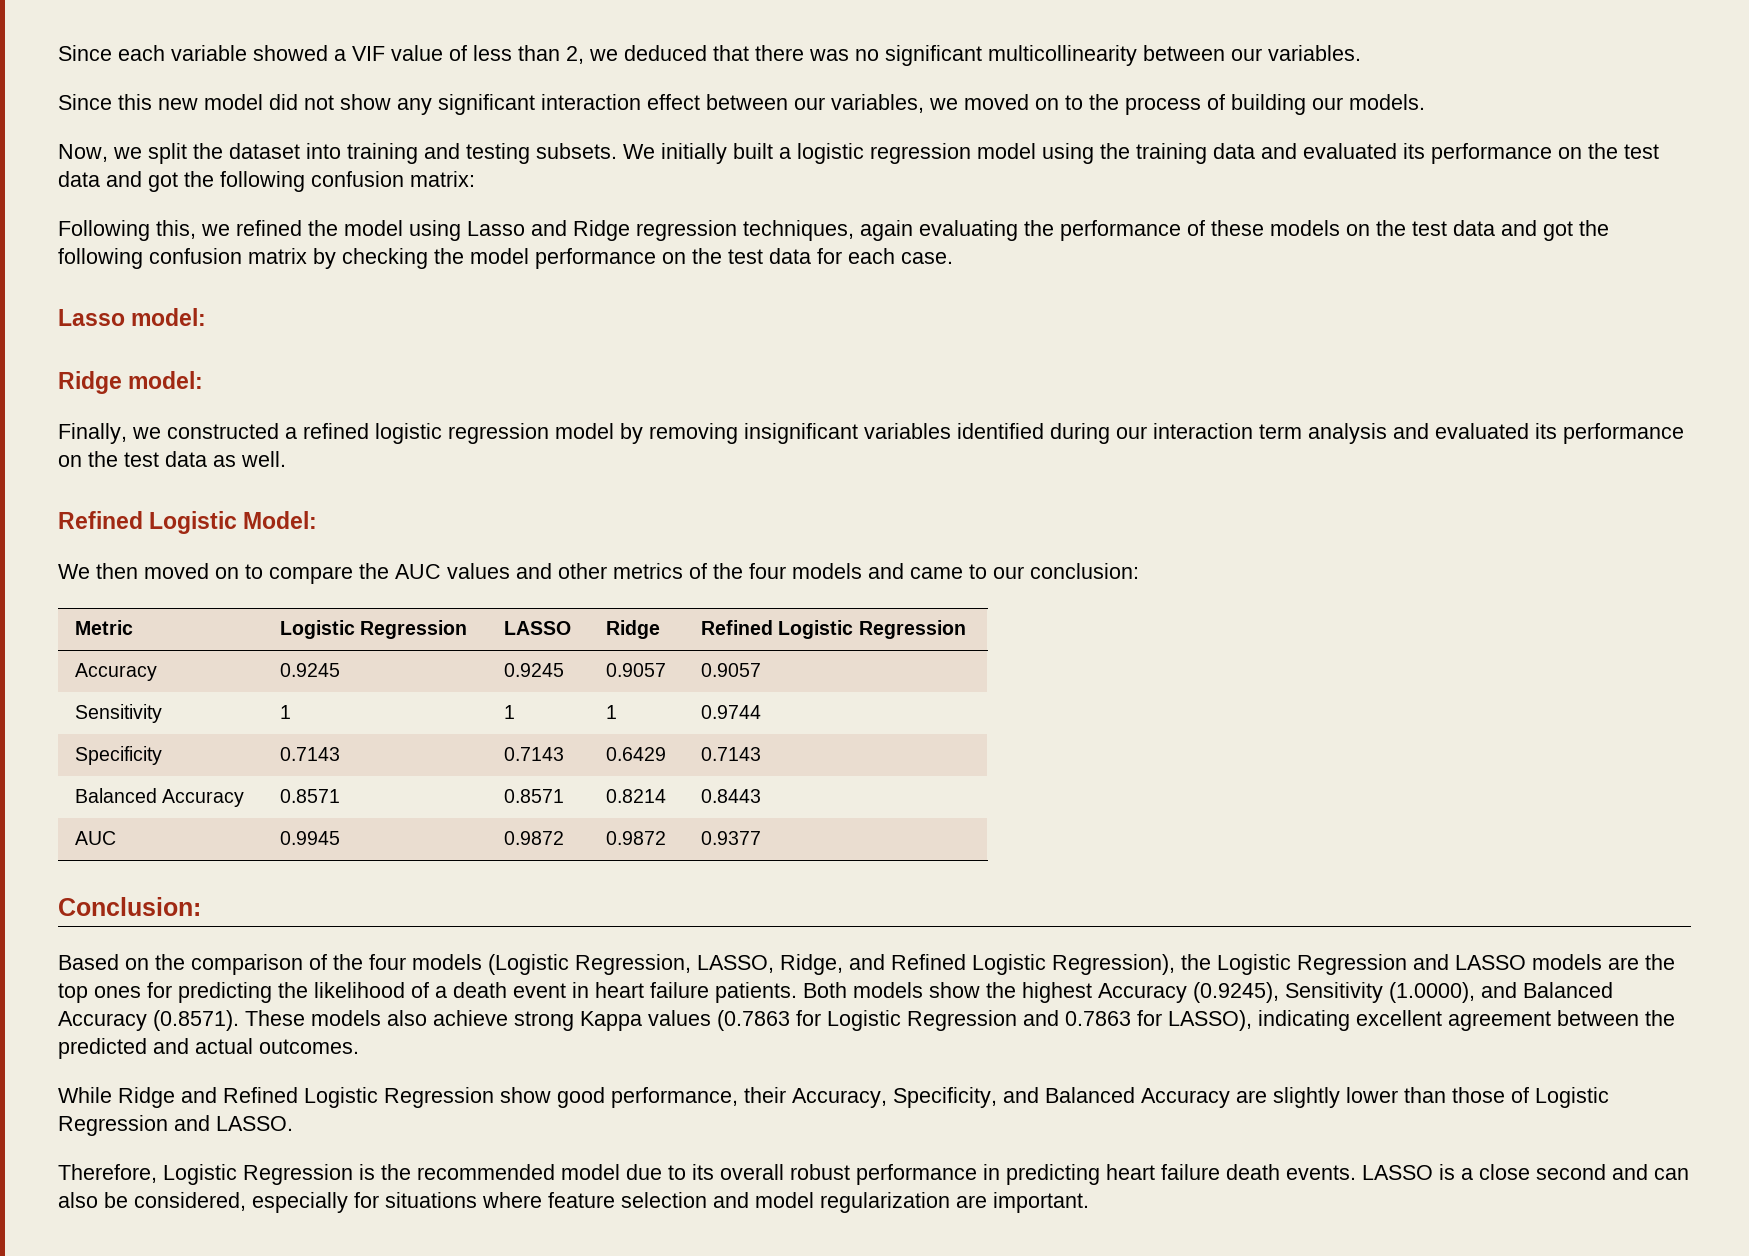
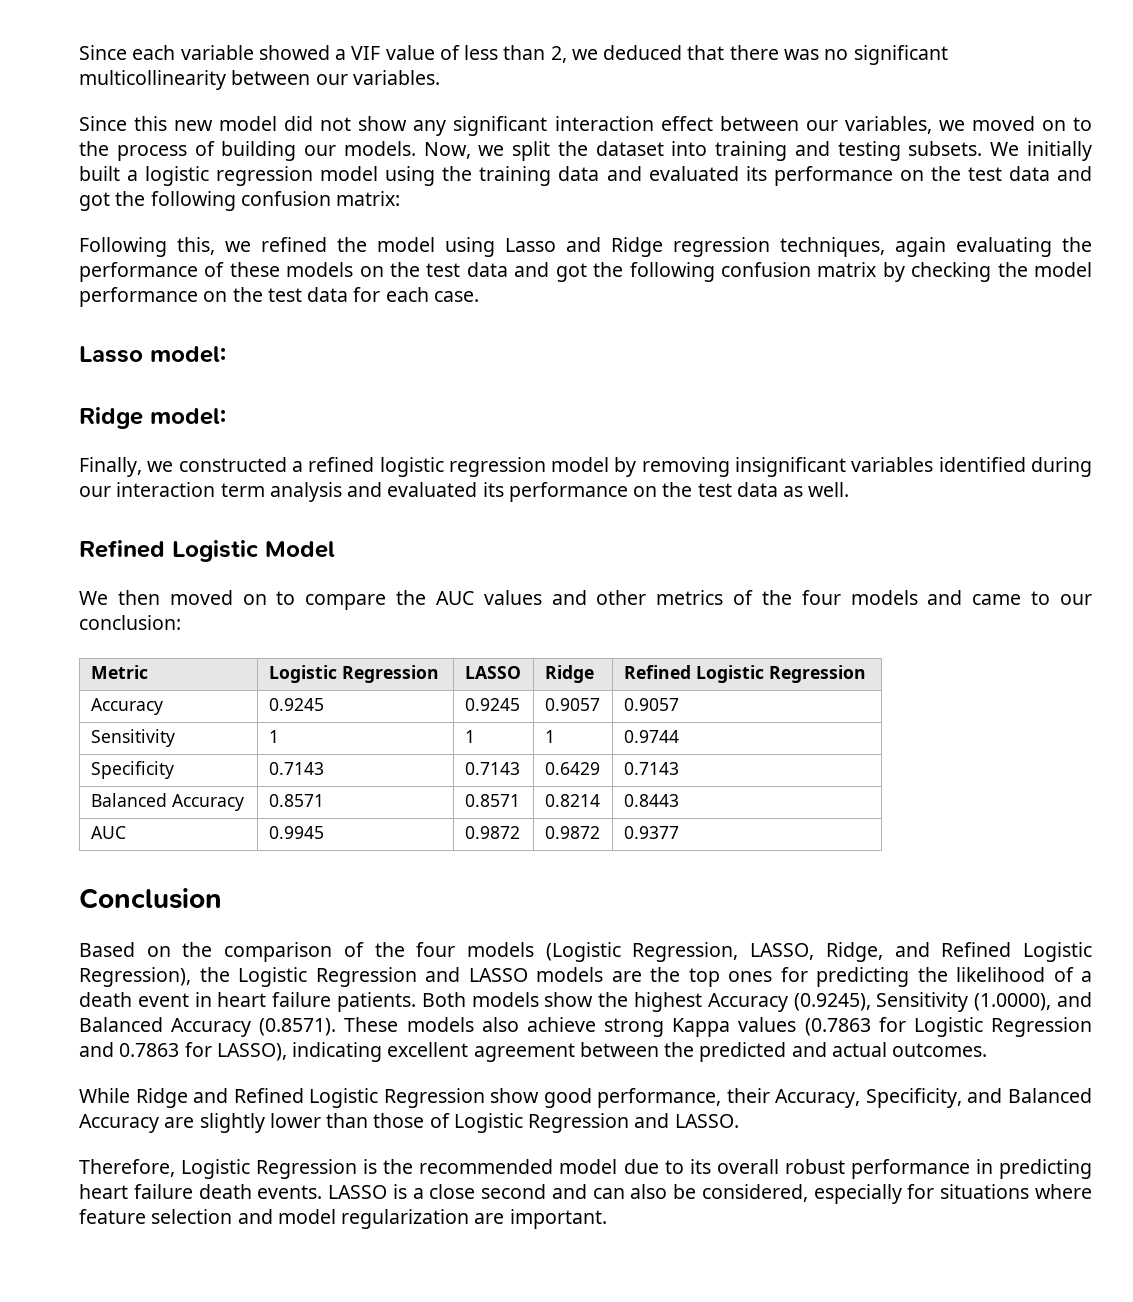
(1425, 102) // -> (416, 148) none
[243,511,318,529] Model: -> [265,541,335,558] Model
[58,897,201,916] Conclusion: -> [79,888,222,909] Conclusion

